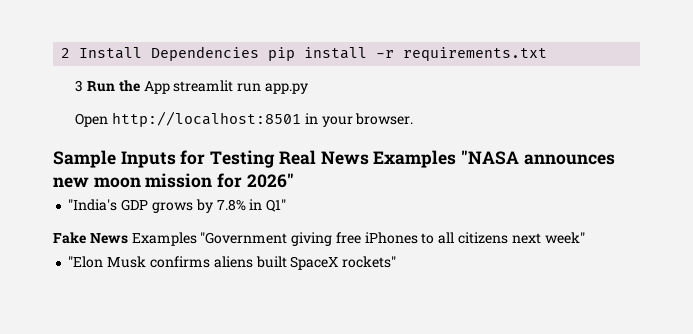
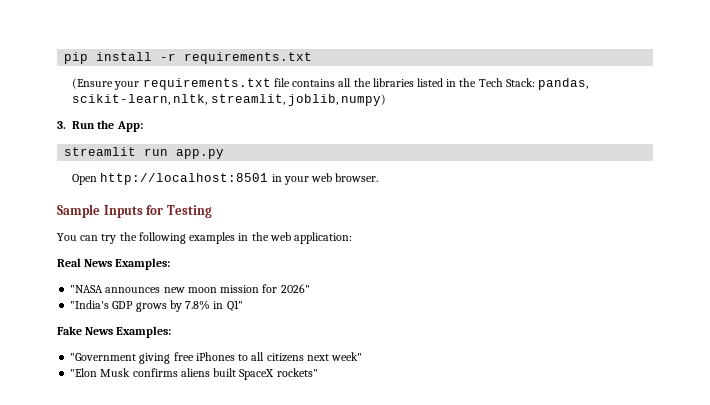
[61,46,260,61] 2 Install Dependencies -> (64, 58) none
[75,80,84,92] 3 -> [72,78,589,90] [72,94,387,106] [57,121,66,129] (Ensure your requirements.txt file contains all the libraries listed in the Tech Stack: pandas, scikit-learn, nltk, streamlit, joblib, numpy) // 3.
[143,81,170,94] App -> [116,121,143,132] App: //
(353, 121) none -> [311,173,333,182] web
(276, 159) none -> [57,232,353,244] // You can try the following examples in the web application: //
[373,150,457,168] Examples -> [115,258,171,270] Examples: //
[131,232,197,246] Examples -> [116,326,172,338] Examples: //

